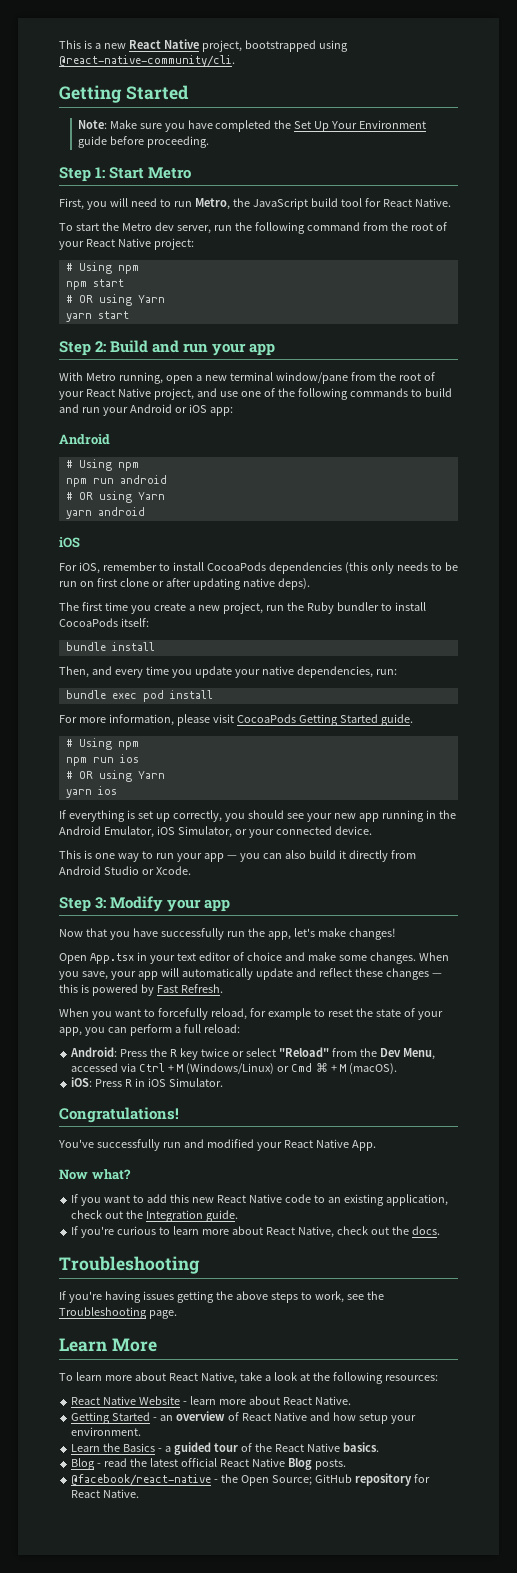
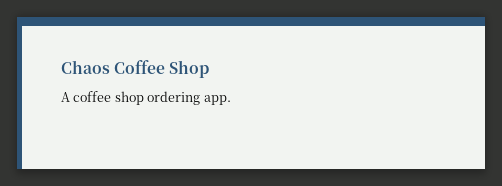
[59,39,348,52] [59,55,235,67] [59,85,189,103] [77,120,427,132] [77,136,209,148] [59,167,192,182] [59,198,451,210] [59,222,447,234] [59,238,194,250] [65,262,139,274] [65,279,124,290] [65,294,165,306] [65,311,129,322] [59,340,276,356] [59,372,435,384] [59,388,452,400] [59,404,233,416] [59,434,110,445] [65,459,139,471] [65,475,167,487] [65,491,165,503] [65,507,145,519] [59,537,80,548] [59,562,458,574] [59,578,310,590] [59,602,426,614] [59,618,149,627] [65,642,155,651] [59,666,397,678] [65,690,213,702] [59,714,413,726] [65,738,139,750] [65,754,139,766] [65,770,165,782] [65,786,117,798] [59,810,456,822] [59,826,372,838] [59,850,416,862] [59,866,191,875] [59,896,231,912] [59,928,396,940] [59,952,449,964] [59,968,442,980] [59,984,223,996] [59,1008,443,1020] [59,1024,240,1036] [70,1047,435,1060] [71,1062,397,1075] [71,1077,223,1087] [59,1107,179,1123] [58,1139,376,1151] [59,1169,131,1180] [71,1194,448,1206] [71,1210,238,1222] [71,1226,440,1238] [59,1256,200,1274] [59,1291,384,1303] [59,1307,177,1319] [59,1338,157,1352] [59,1372,438,1384] [71,1396,351,1405] [71,1411,416,1424] [71,1427,142,1436] [71,1442,379,1455] [71,1458,346,1470] [71,1473,430,1486] [71,1489,140,1498] This is a new React Native project, bootstrapped using @react-native-community/cli. // Getting Started // Note: Make sure you have completed the Set Up Your Environment guide before proceeding. // Step 1: Start Metro // First, you will need to run Metro, the JavaScript build tool for React Native. // To start the Metro dev server, run the following command from the root of your React Native project: // # Using npm // npm start // # OR using Yarn // yarn start // Step 2: Build and run your app // With Metro running, open a new terminal window/pane from the root of your React Native project, and use one of the following commands to build and run your Android or iOS app: // Android // # Using npm // npm run android // # OR using Yarn // yarn android // iOS // For iOS, remember to install CocoaPods dependencies (this only needs to be run on first clone or after updating native deps). // The first time you create a new project, run the Ruby bundler to install CocoaPods itself: // bundle install // Then, and every time you update your native dependencies, run: // bundle exec pod install // For more information, please visit CocoaPods Getting Started guide. // # Using npm // npm run ios // # OR using Yarn // yarn ios // If everything is set up correctly, you should see your new app running in the Android Emulator, iOS Simulator, or your connected device. // This is one way to run your app — you can also build it directly from Android Studio or Xcode. // Step 3: Modify your app // Now that you have successfully run the app, let's make changes! // Open App.tsx in your text editor of choice and make some changes. When you save, your app will automatically update and reflect these changes — this is powered by Fast Refresh. // When you want to forcefully reload, for example to reset the state of your app, you can perform a full reload: // Android: Press the R key twice or select "Reload" from the Dev Menu, accessed via Ctrl + M (Windows/Linux) or Cmd ⌘ + M (macOS). // iOS: Press R in iOS Simulator. // Congratulations! // You've successfully run and modified your React Native App. // Now what? // If you want to add this new React Native code to an existing application, check out the Integration guide. // If you're curious to learn more about React Native, check out the docs. // Troubleshooting // If you're having issues getting the above steps to work, see the Troubleshooting page. // Learn More // To learn more about React Native, take a look at the following resources: // React Native Website - learn more about React Native. // Getting Started - an overview of React Native and how setup your environment. // Learn the Basics - a guided tour of the React Native basics. // Blog - read the latest official React Native Blog posts. // @facebook/react-native - the Open Source; GitHub repository for React Native. -> [61,60,210,78] [61,91,231,105] Chaos Coffee Shop // A coffee shop ordering app.

